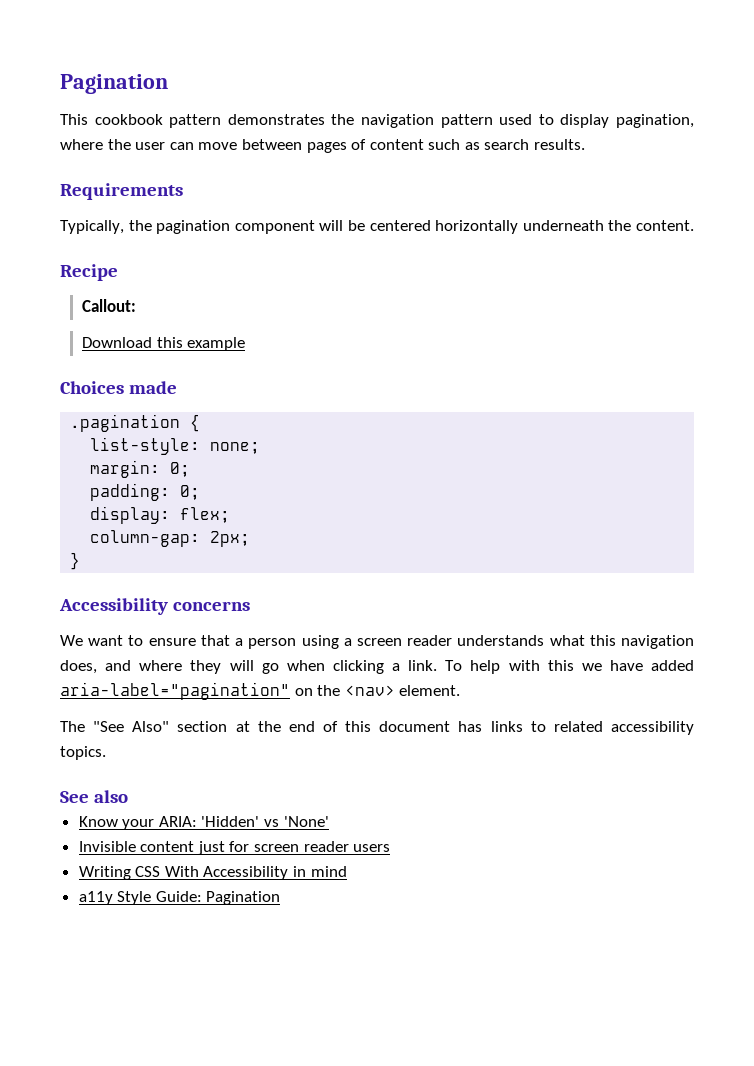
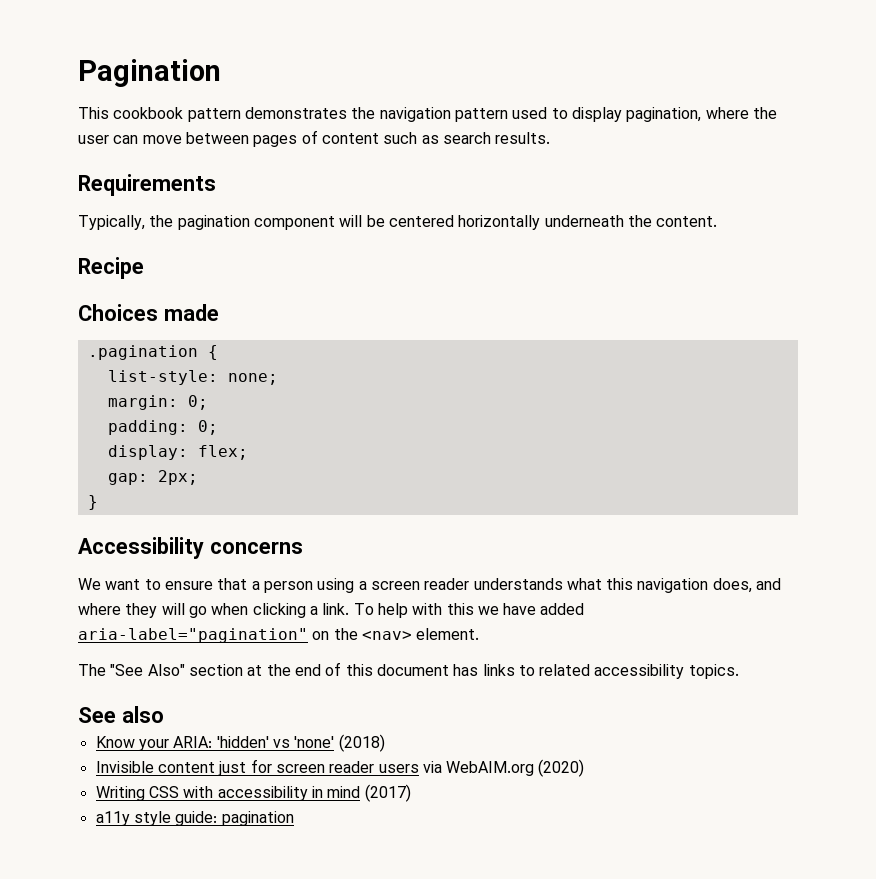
[82,299,137,312] [82,337,246,351] // Callout: // Download this example -> (144, 268) none
[90,530,201,547] column-gap: -> [107,473,148,485] gap:
[201,816,329,827] 'Hidden' vs 'None' -> [216,734,385,752] 'hidden' vs 'none' (2018)
(391, 848) none -> [422,759,585,777] via WebAIM.org (2020)
[164,866,289,880] With Accessibility -> [183,786,308,801] with accessibility
(347, 871) none -> [364,784,411,802] (2017)
[117,891,281,905] Style Guide: Pagination -> [133,811,294,826] style guide: pagination

